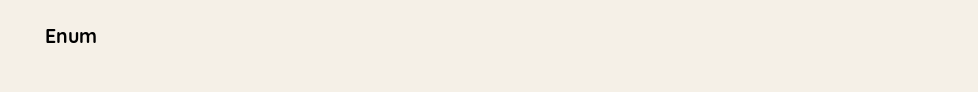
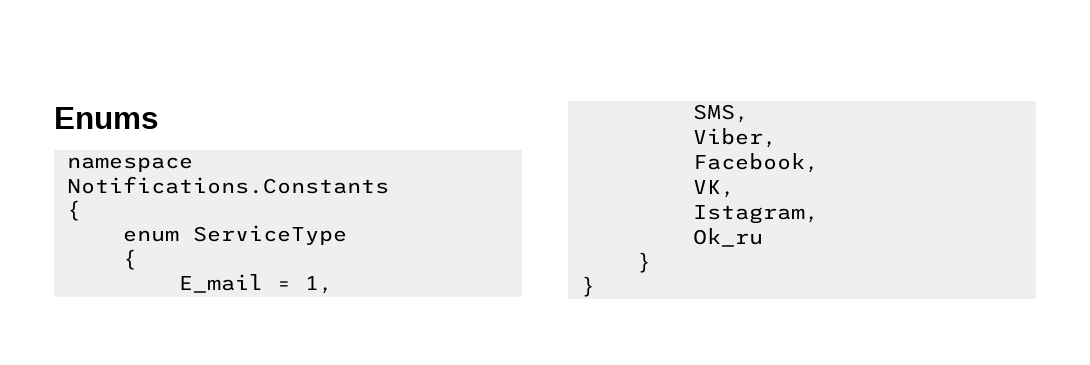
[45,29,97,43] Enum -> [54,107,159,129] [66,157,193,172] [66,176,389,194] [66,200,81,221] [122,225,347,245] [122,249,137,270] [178,274,333,294] [692,104,749,123] [692,128,777,148] [692,153,819,173] [692,180,735,198] [692,205,819,224] [692,228,763,247] [636,252,651,273] [580,276,595,297] Enums // namespace Notifications.Constants // { // enum ServiceType // { // E_mail = 1, // SMS, // Viber, // Facebook, // VK, // Istagram, // Ok_ru // } // }

